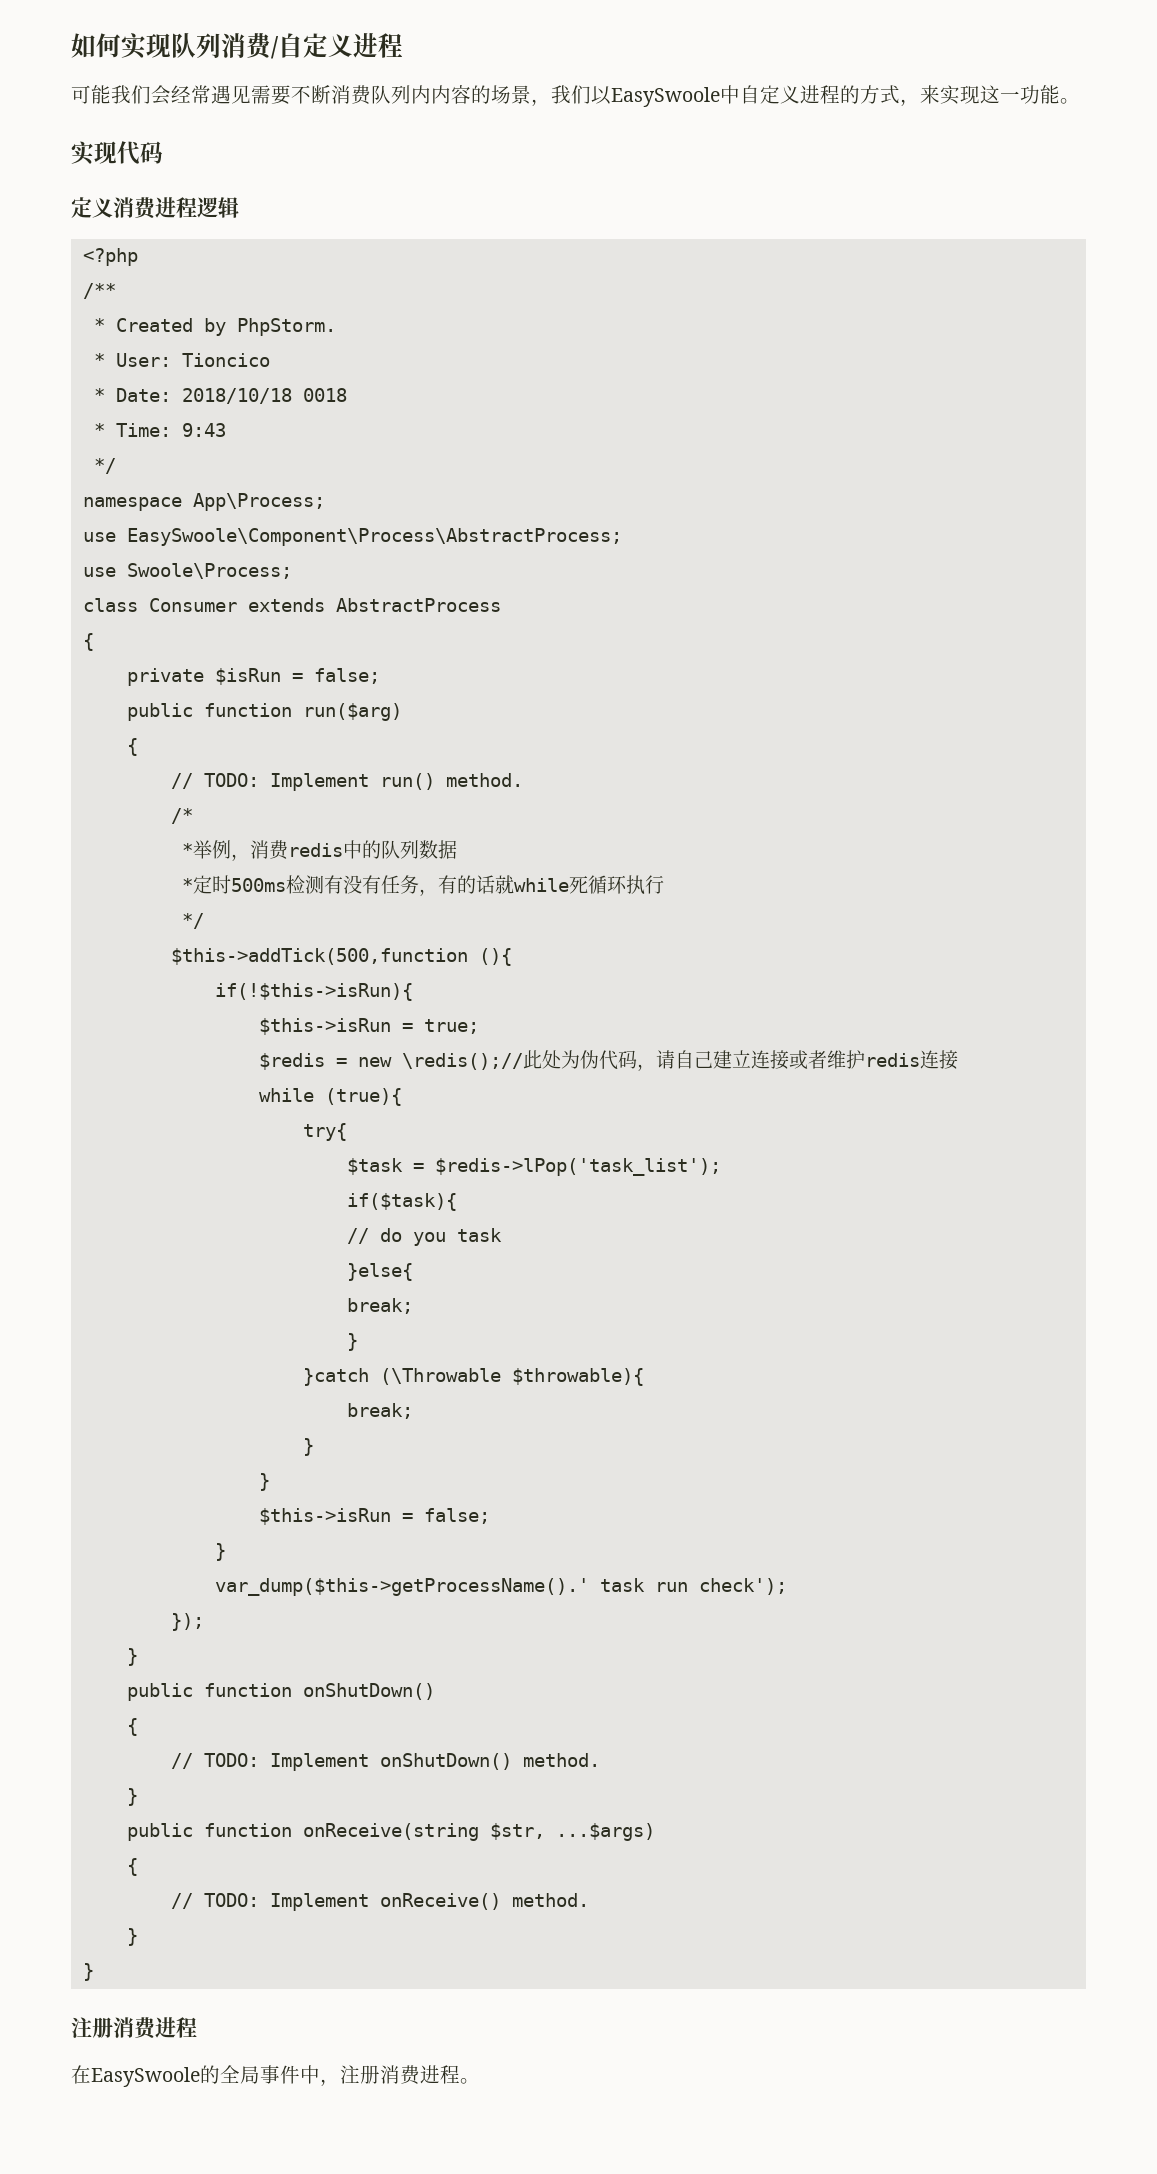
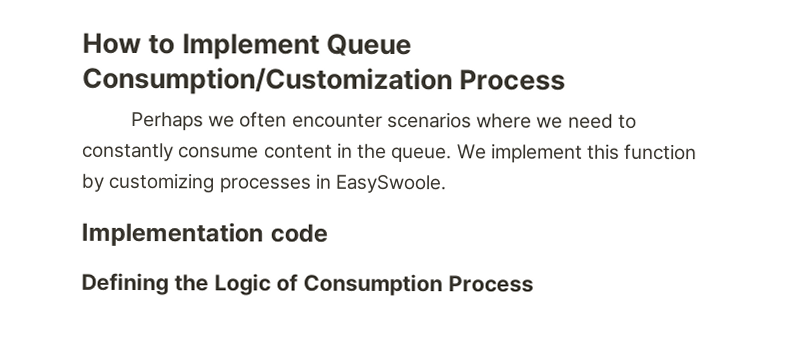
[71,33,403,59] [71,85,1080,107] [71,141,163,165] [71,197,239,219] [82,248,138,266] [82,283,116,299] [93,318,336,336] [93,353,270,367] [93,388,347,404] [93,423,226,437] [93,458,116,474] [82,493,325,511] [82,528,622,546] [82,563,292,579] [82,598,501,612] [82,633,94,651] [126,668,380,686] [126,703,402,721] [126,738,138,756] [170,773,523,791] [170,808,193,824] [181,840,457,861] [181,875,664,896] [181,913,204,929] [170,948,512,966] [214,983,413,1001] [258,1018,479,1035] [258,1050,958,1071] [258,1088,402,1106] [302,1123,347,1141] [346,1158,721,1176] [346,1193,457,1211] [346,1228,502,1246] [346,1263,413,1281] [346,1298,413,1314] [346,1333,358,1351] [302,1368,644,1386] [346,1403,413,1419] [302,1438,314,1456] [258,1473,270,1491] [258,1508,490,1525] [214,1543,226,1561] [214,1578,787,1596] [170,1613,204,1631] [126,1648,138,1666] [126,1683,435,1701] [126,1718,138,1736] [170,1753,600,1771] [126,1788,138,1806] [126,1823,655,1841] [126,1858,138,1876] [170,1893,589,1911] [126,1928,138,1946] [82,1963,94,1981] [71,2017,197,2039] [71,2065,480,2087] 如何实现队列消费/自定义进程 // 可能我们会经常遇见需要不断消费队列内内容的场景，我们以EasySwoole中自定义进程的方式，来实现这一功能。 // 实现代码 // 定义消费进程逻辑 // <?php // /** // * Created by PhpStorm. // * User: Tioncico // * Date: 2018/10/18 0018 // * Time: 9:43 // */ // namespace App\Process; // use EasySwoole\Component\Process\AbstractProcess; // use Swoole\Process; // class Consumer extends AbstractProcess // { // private $isRun = false; // public function run($arg) // { // // TODO: Implement run() method. // /* // *举例，消费redis中的队列数据 // *定时500ms检测有没有任务，有的话就while死循环执行 // */ // $this->addTick(500,function (){ // if(!$this->isRun){ // $this->isRun = true; // $redis = new \redis();//此处为伪代码，请自己建立连接或者维护redis连接 // while (true){ // try{ // $task = $redis->lPop('task_list'); // if($task){ // // do you task // }else{ // break; // } // }catch (\Throwable $throwable){ // break; // } // } // $this->isRun = false; // } // var_dump($this->getProcessName().' task run check'); // }); // } // public function onShutDown() // { // // TODO: Implement onShutDown() method. // } // public function onReceive(string $str, ...$args) // { // // TODO: Implement onReceive() method. // } // } // 注册消费进程 // 在EasySwoole的全局事件中，注册消费进程。 -> [82,32,413,60] [82,66,567,96] [130,111,637,131] [82,142,698,163] [81,172,448,194] [81,221,328,247] [81,272,534,297] How to Implement Queue Consumption/Customization Process // Perhaps we often encounter scenarios where we need to constantly consume content in the queue. We implement this function by customizing processes in EasySwoole. // Implementation code // Defining the Logic of Consumption Process

